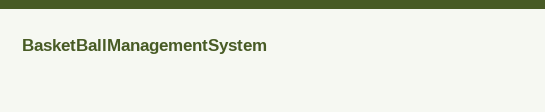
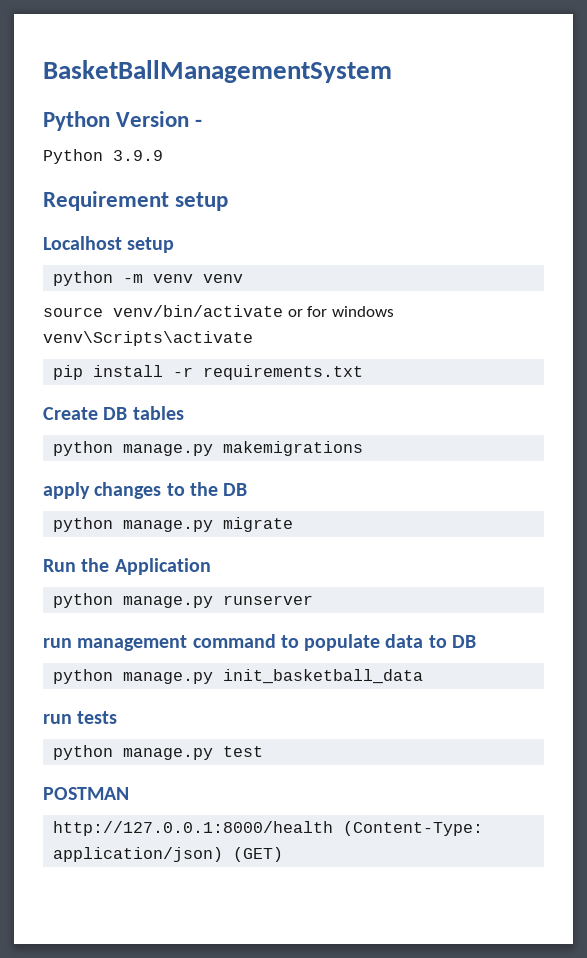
(267, 46) none -> [43,111,203,131] [43,149,163,164] [43,191,229,211] [43,236,175,253] [53,271,244,286] [43,305,394,317] [43,331,253,346] [53,365,364,380] [43,406,184,420] [53,441,364,456] [43,482,248,499] [53,517,294,532] [43,558,211,575] [53,593,314,608] [43,634,476,651] [53,669,424,684] [43,711,118,724] [53,745,264,760] [43,787,129,800] [53,821,484,836] [53,847,284,862] // Python Version - // Python 3.9.9 // Requirement setup // Localhost setup // python -m venv venv // source venv/bin/activate or for windows venv\Scripts\activate // pip install -r requirements.txt // Create DB tables // python manage.py makemigrations // apply changes to the DB // python manage.py migrate // Run the Application // python manage.py runserver // run management command to populate data to DB // python manage.py init_basketball_data // run tests // python manage.py test // POSTMAN // http://127.0.0.1:8000/health (Content-Type: application/json) (GET)

